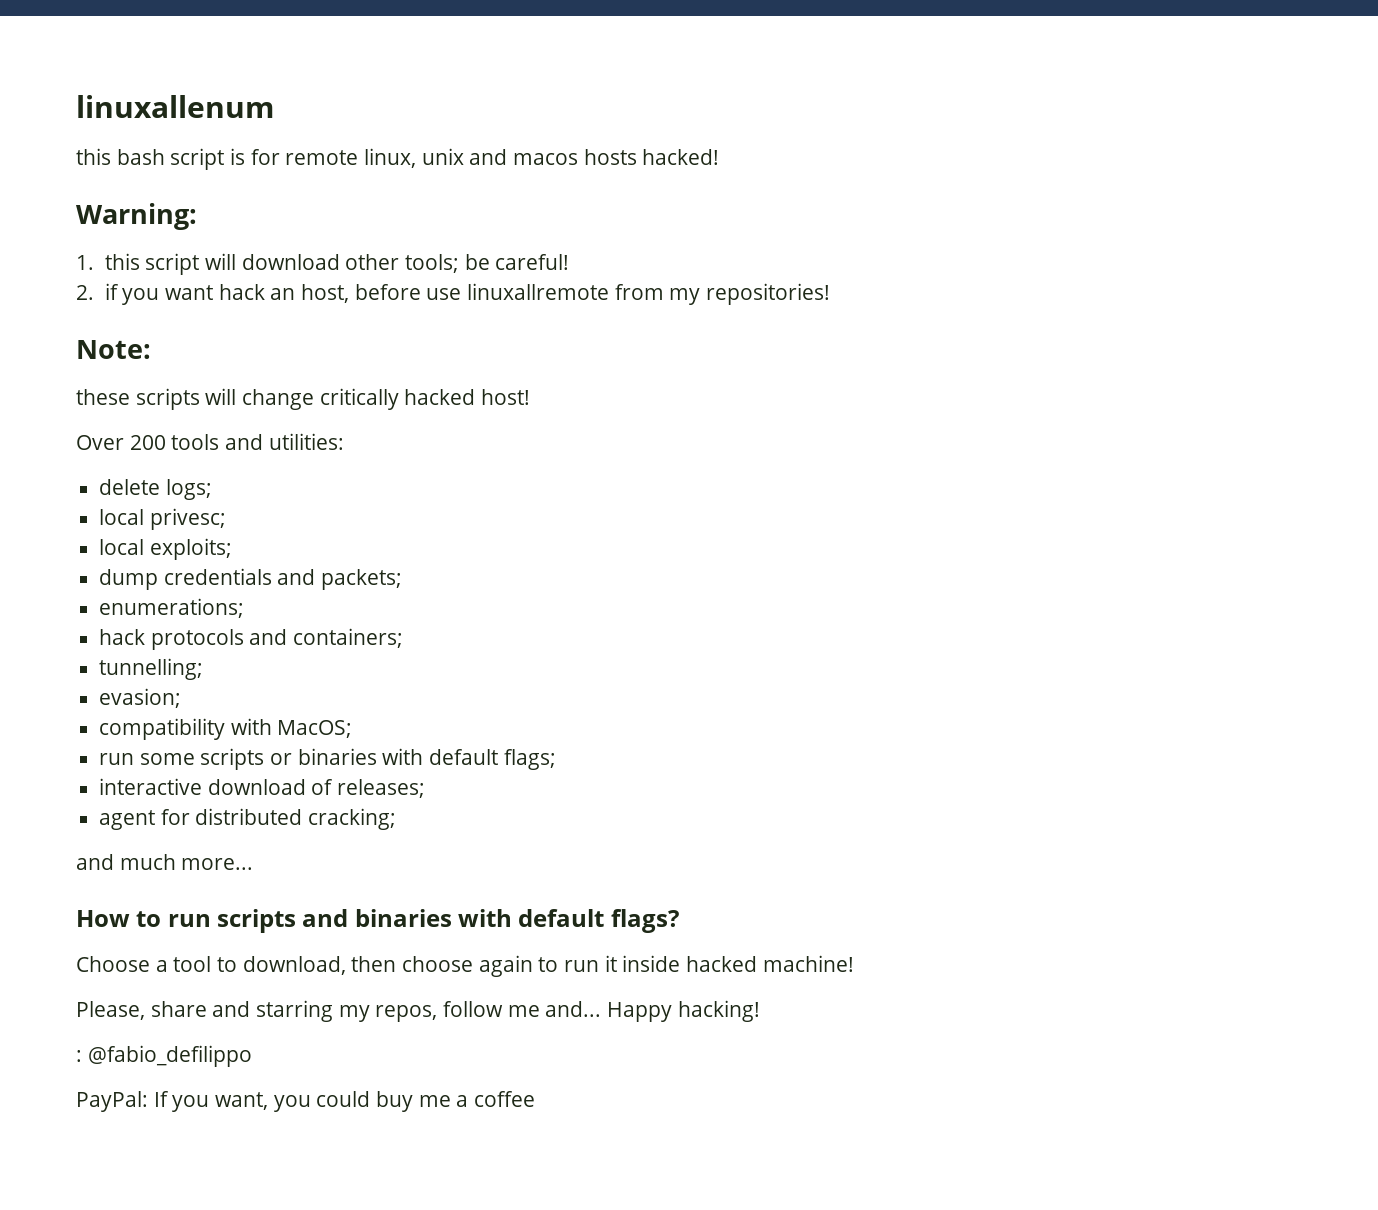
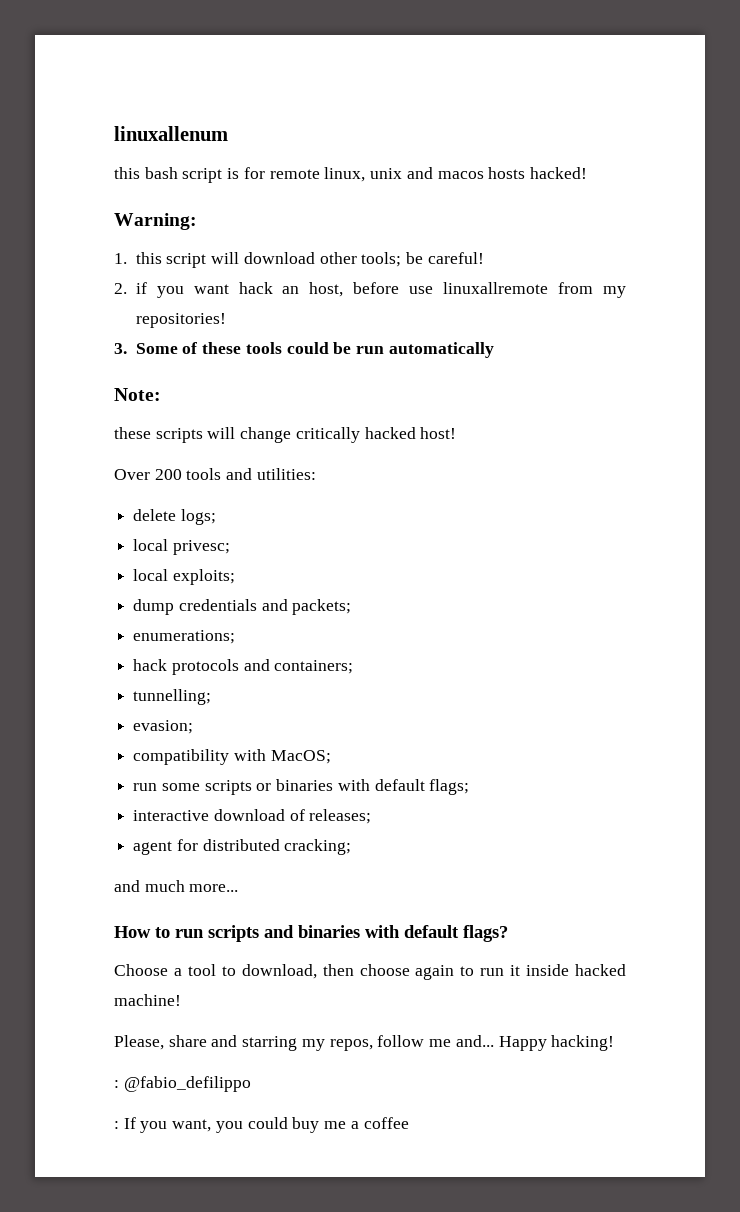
(830, 294) none -> [114,342,494,358] // 3. Some of these tools could be run automatically
[76,1091,148,1112] PayPal: -> [114,1121,119,1129] :

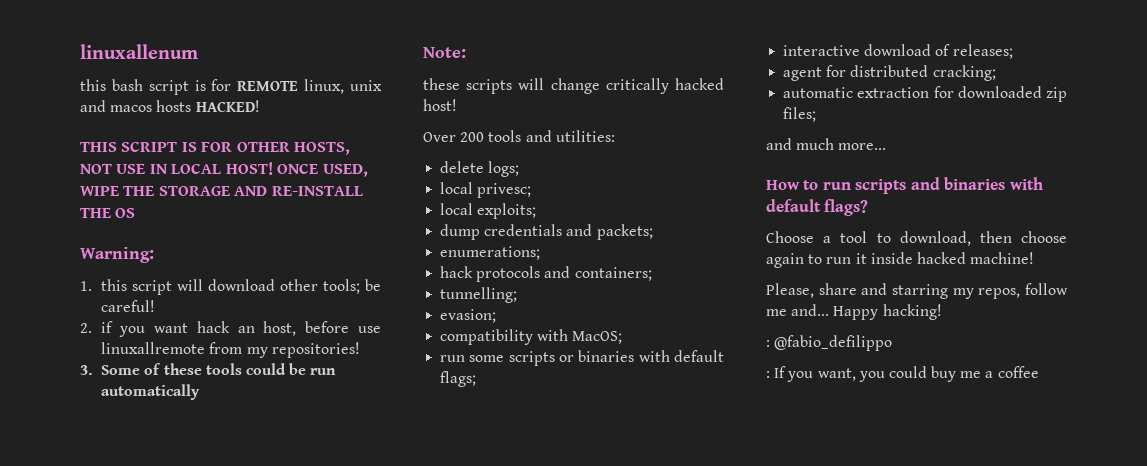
[269,169,320,179] remote -> [237,81,299,91] REMOTE
[529,167,587,179] hacked! -> [195,100,260,112] [80,141,351,155] [80,162,368,177] [80,186,363,196] [80,208,136,218] HACKED! // THIS SCRIPT IS FOR OTHER HOSTS, NOT USE IN LOCAL HOST! ONCE USED, WIPE THE STORAGE AND RE-INSTALL THE OS
(352, 847) none -> [783,86,1067,102] [783,107,817,122] // automatic extraction for downloaded zip files;

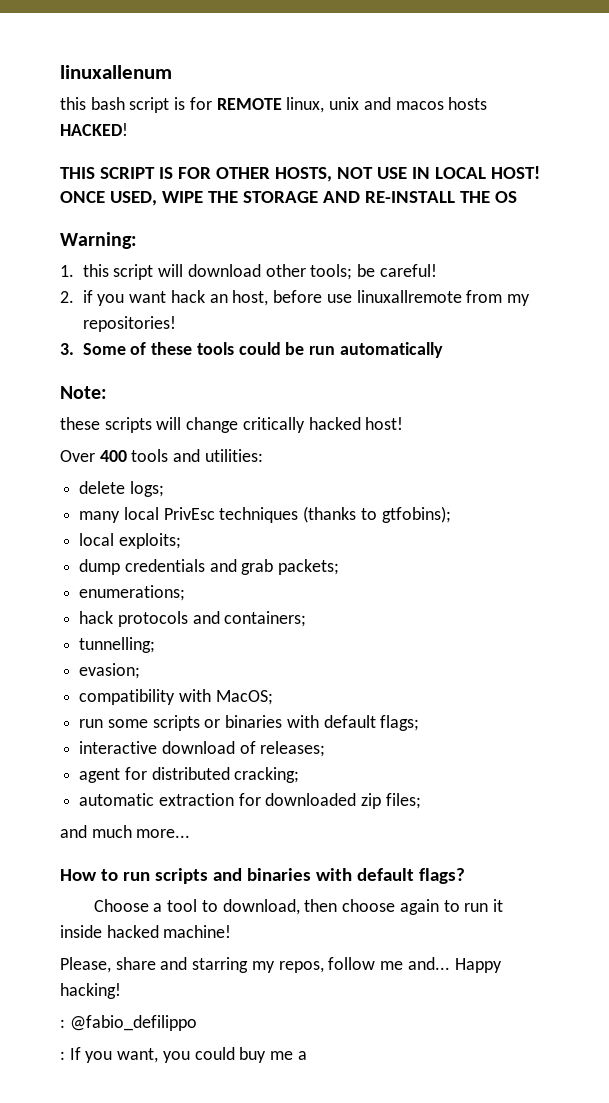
[460,132,485,142] 200 -> [99,450,127,462] 400
[440,182,532,198] local privesc; -> [79,506,451,523] many local PrivEsc techniques (thanks to gtfobins);
(593, 230) none -> [241,559,274,575] grab
[997,366,1039,378] coffee -> (307, 1055) none

